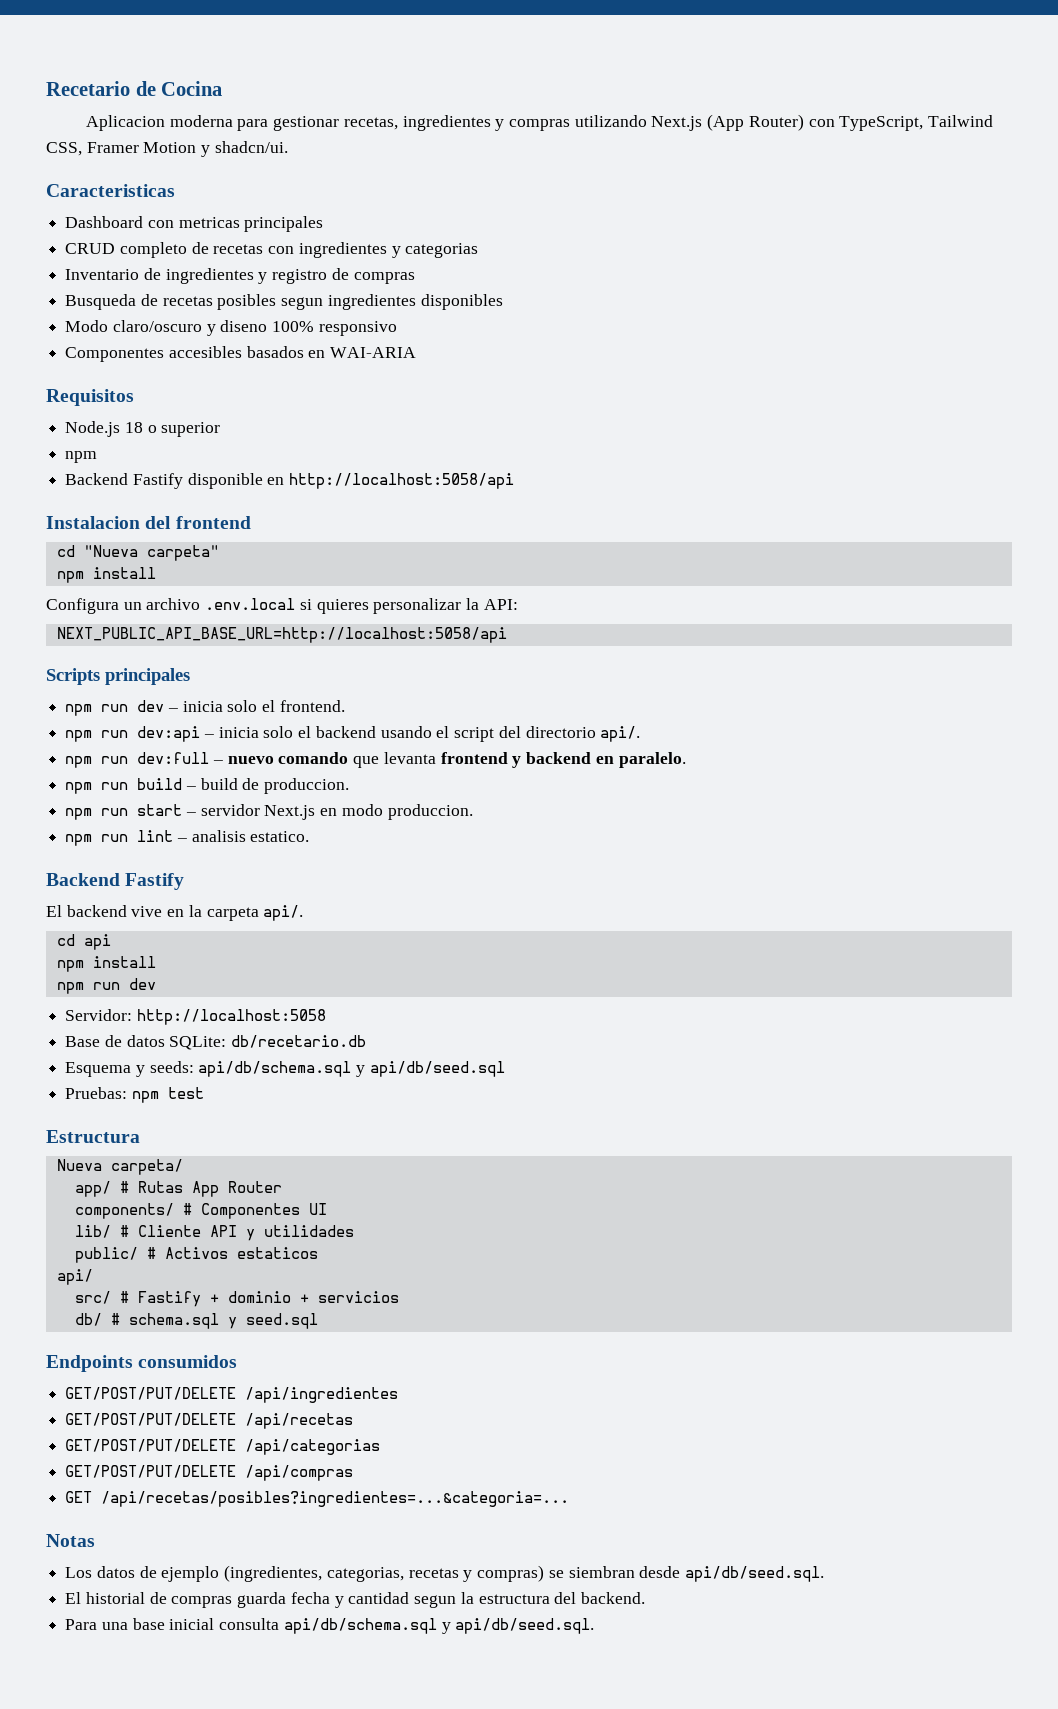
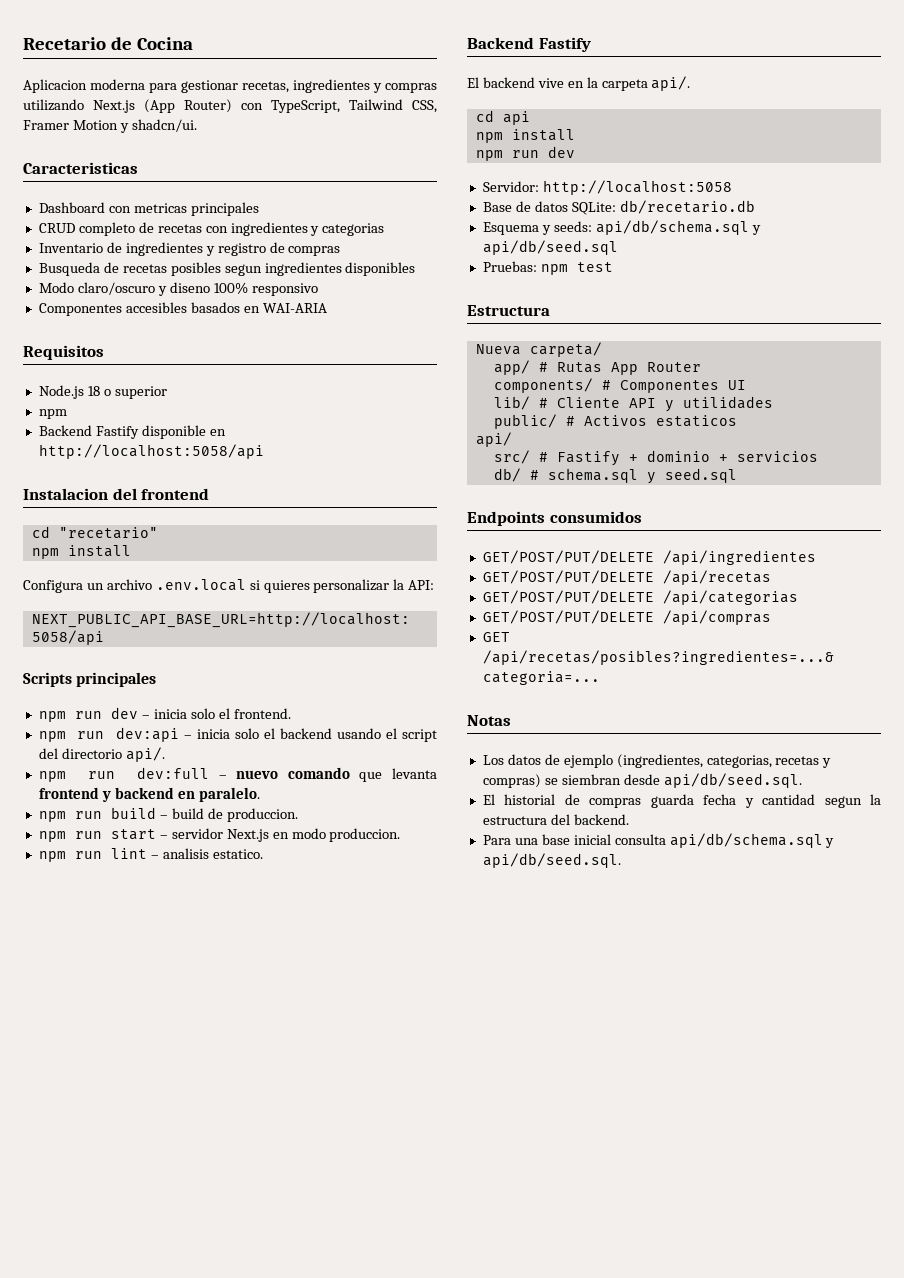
[83,545,219,561] "Nueva carpeta" -> [58,527,158,539] "recetario"

